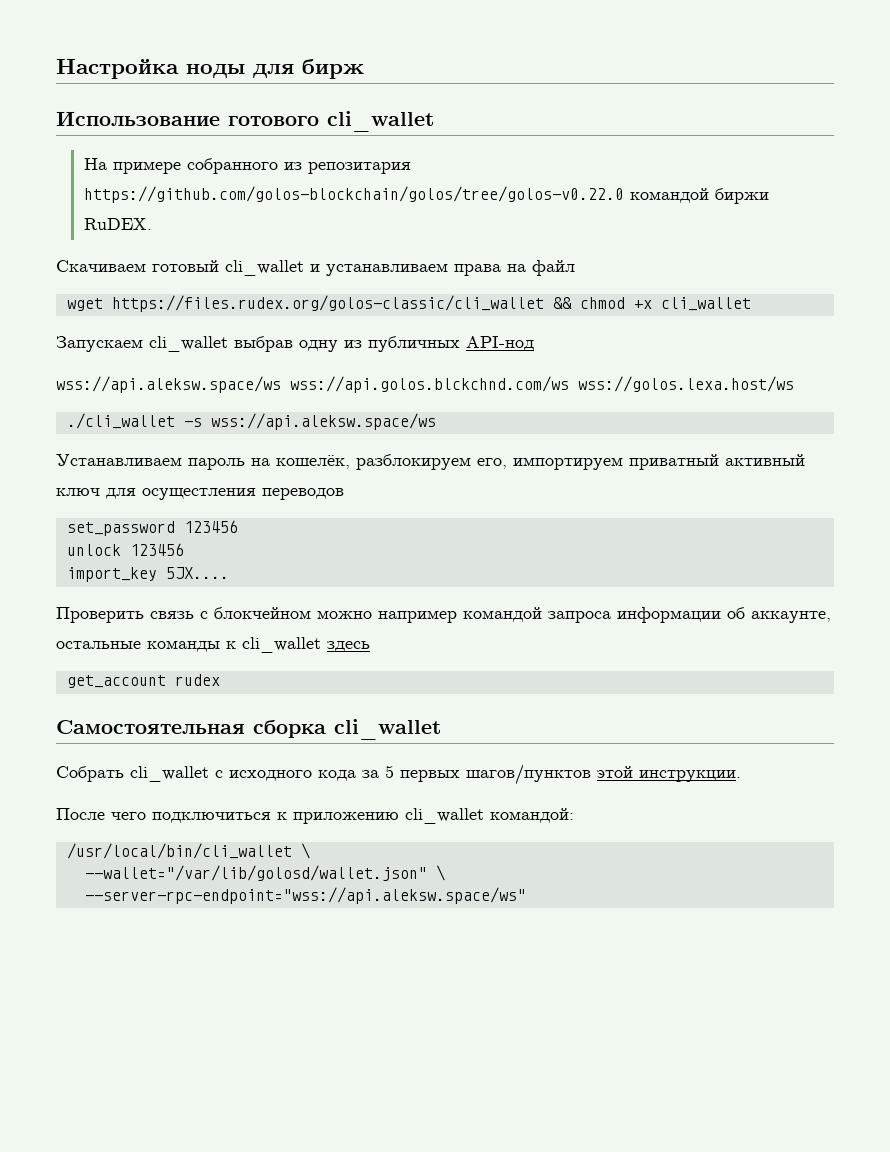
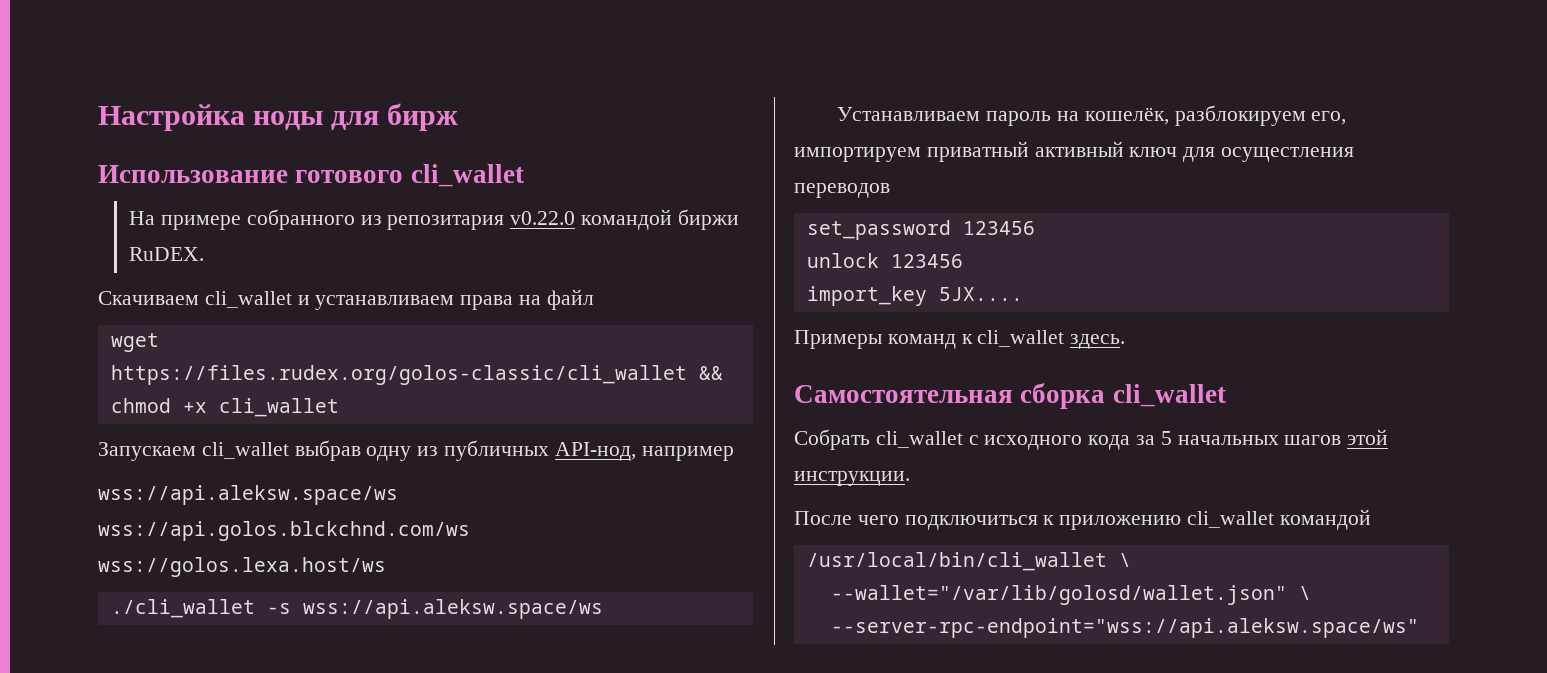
[83,186,624,203] https://github.com/golos-blockchain/golos/tree/golos-v0.22.0 -> [510,211,576,225] v0.22.0
[152,260,219,272] готовый -> (199, 298) none
[466,336,534,351] API-нод -> [554,442,734,461] API-нод, например
[56,607,831,623] [56,637,370,653] [66,674,220,688] Проверить связь с блокчейном можно например командой запроса информации об аккаунте, остальные команды к cli_wallet здесь // get_account rudex -> [794,330,1126,349] Примеры команд к cli_wallet здесь.
[400,764,591,785] первых шагов/пунктов -> [1177,435,1342,445] начальных шагов
[490,808,574,823] командой: -> [1279,509,1371,530] командой

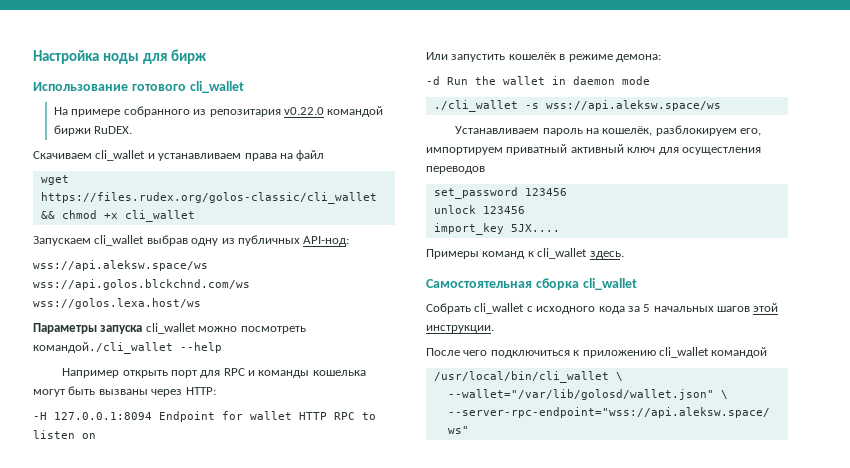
[554,442,734,461] API-нод, например -> [303,236,350,246] API-нод:
(386, 567) none -> [33,323,306,334] [33,342,222,354] [62,368,366,378] [33,386,216,397] [33,411,376,422] [33,430,96,439] [426,52,661,62] [426,76,650,85] // Параметры запуска cli_wallet можно посмотреть командой./cli_wallet --help // Например открыть порт для RPC и команды кошелька могут быть вызваны через HTTP: // -H 127.0.0.1:8094 Endpoint for wallet HTTP RPC to listen on // Или запустить кошелёк в режиме демона: // -d Run the wallet in daemon mode

